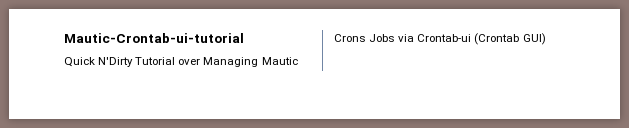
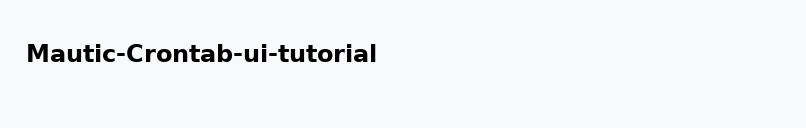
[64,57,298,67] [334,33,546,45] // Quick N'Dirty Tutorial over Managing Mautic Crons Jobs via Crontab-ui (Crontab GUI) -> (377, 53) none

